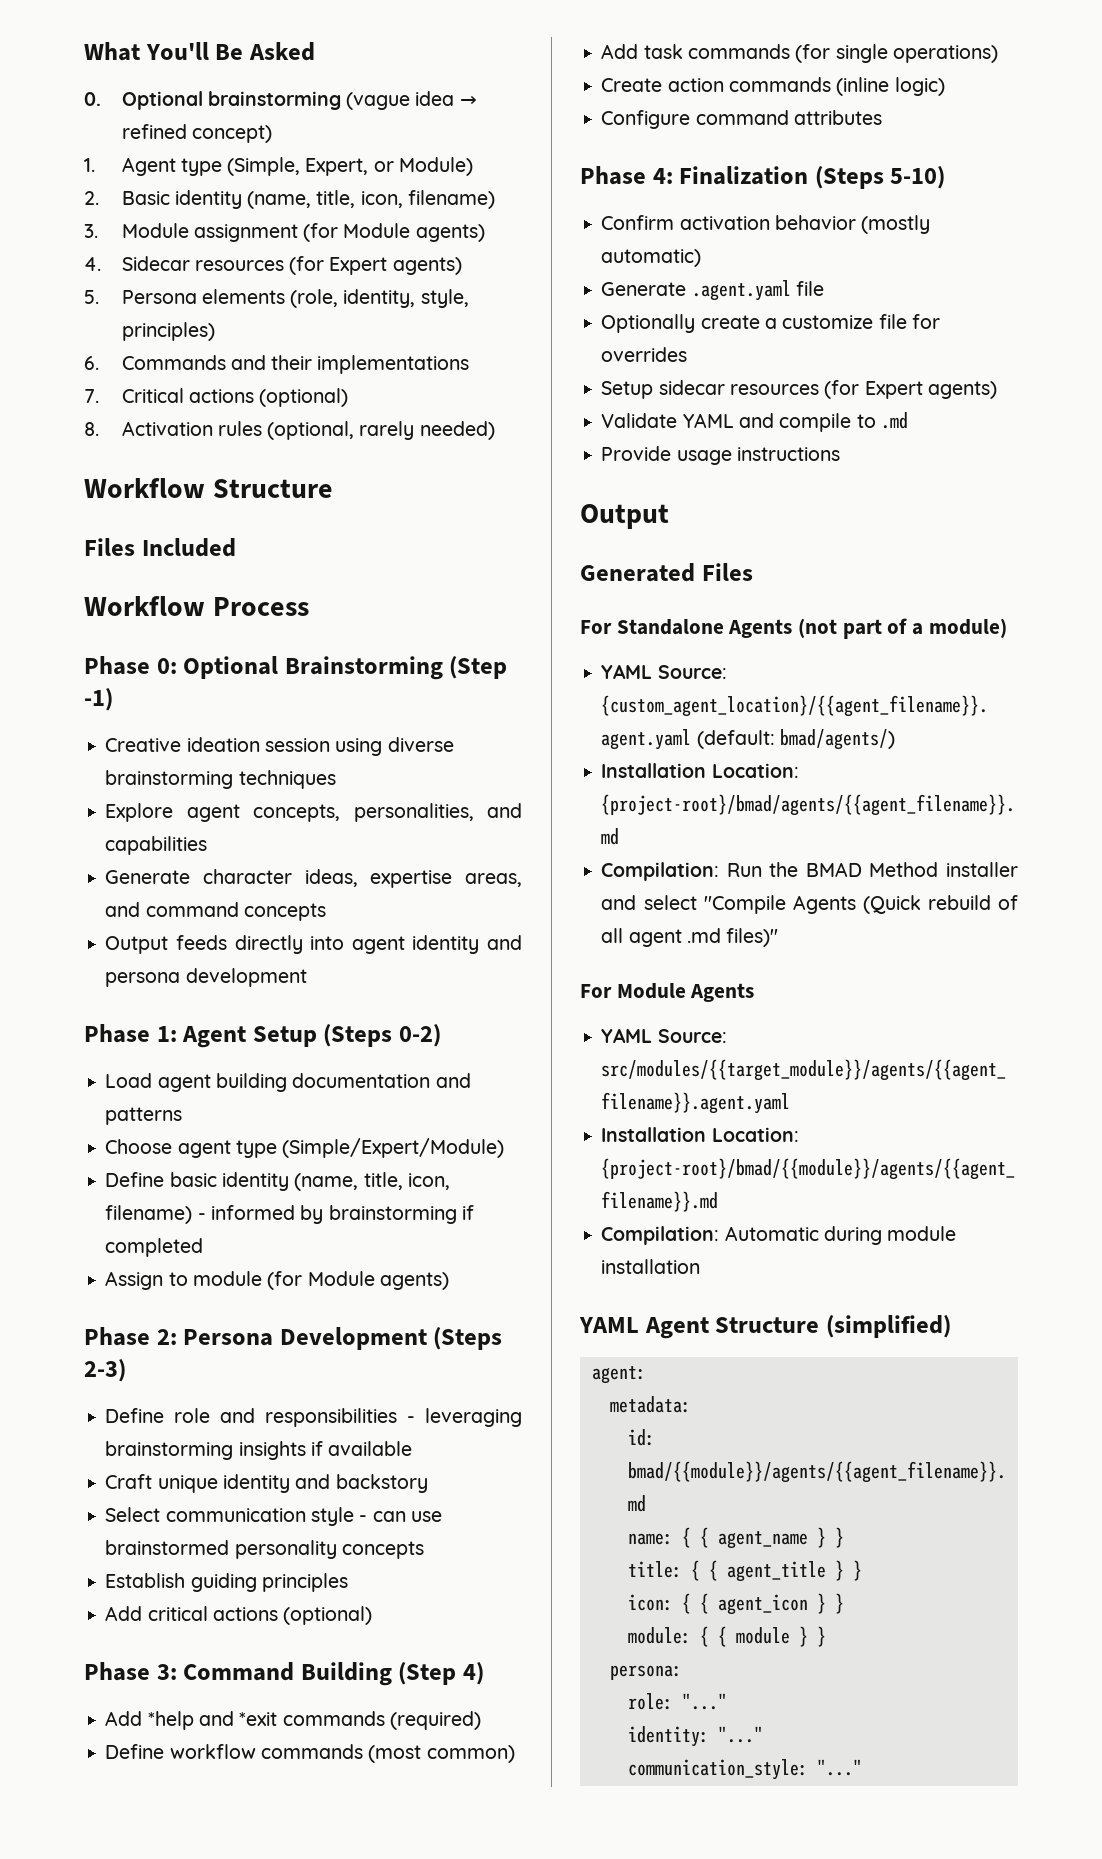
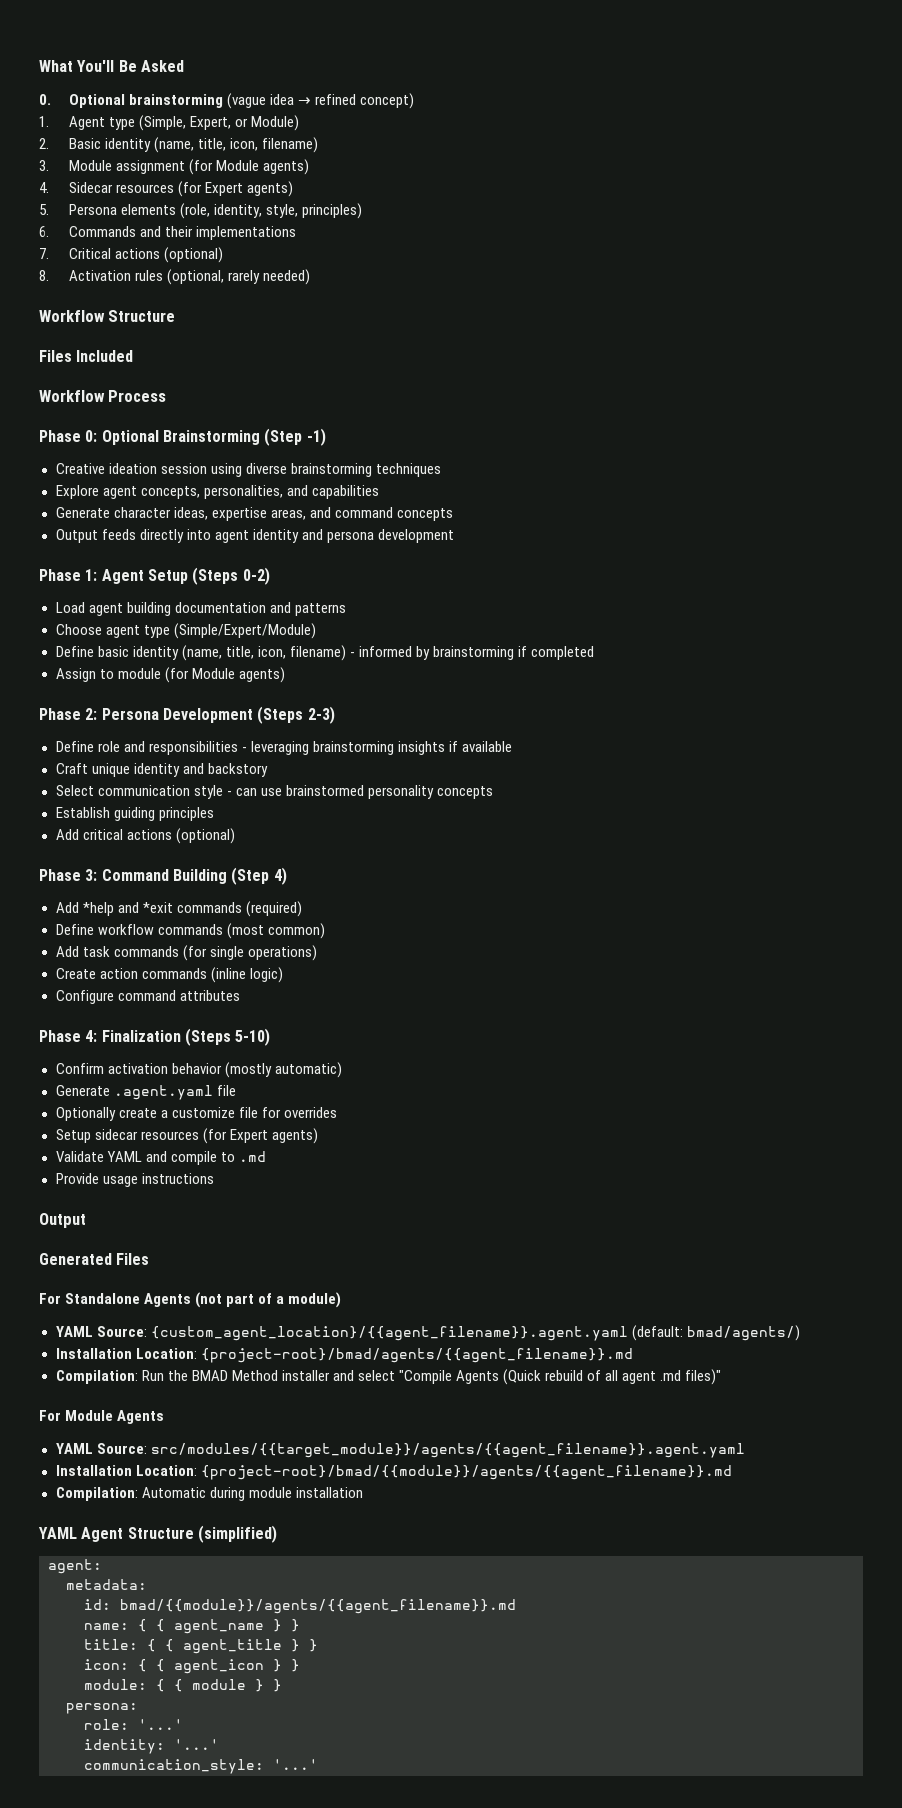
[681,1693,727,1710] "..." -> [138,1719,183,1730] '...'
[717,1726,763,1743] "..." -> [174,1739,219,1750] '...'
[816,1759,862,1776] "..." -> [273,1759,318,1770] '...'

